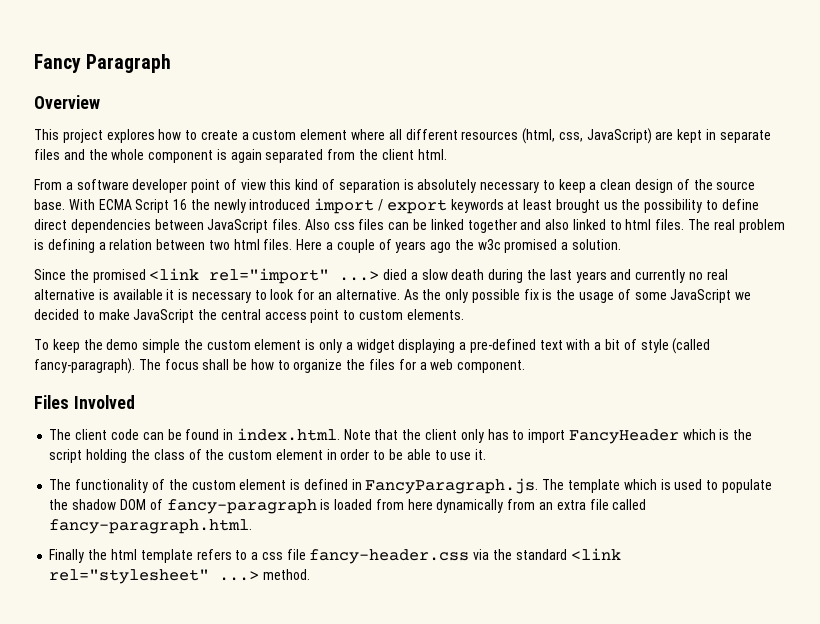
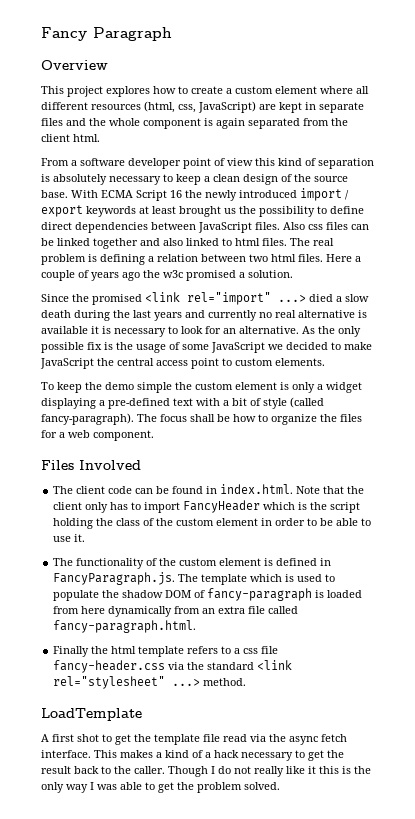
(311, 574) none -> [41,708,142,721] [41,734,347,745] [41,750,344,761] [41,766,371,777] [41,782,280,793] // LoadTemplate // A first shot to get the template file read via the async fetch interface. This makes a kind of a hack necessary to get the result back to the caller. Though I do not really like it this is the only way I was able to get the problem solved.

